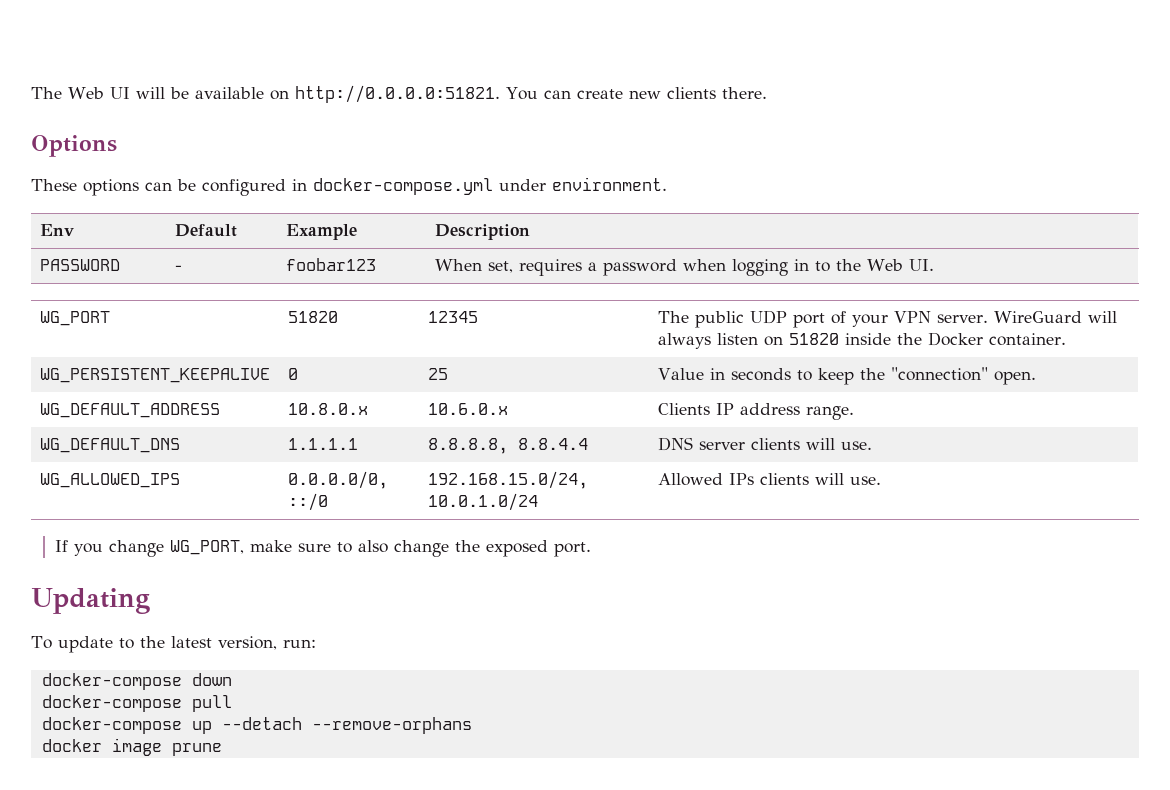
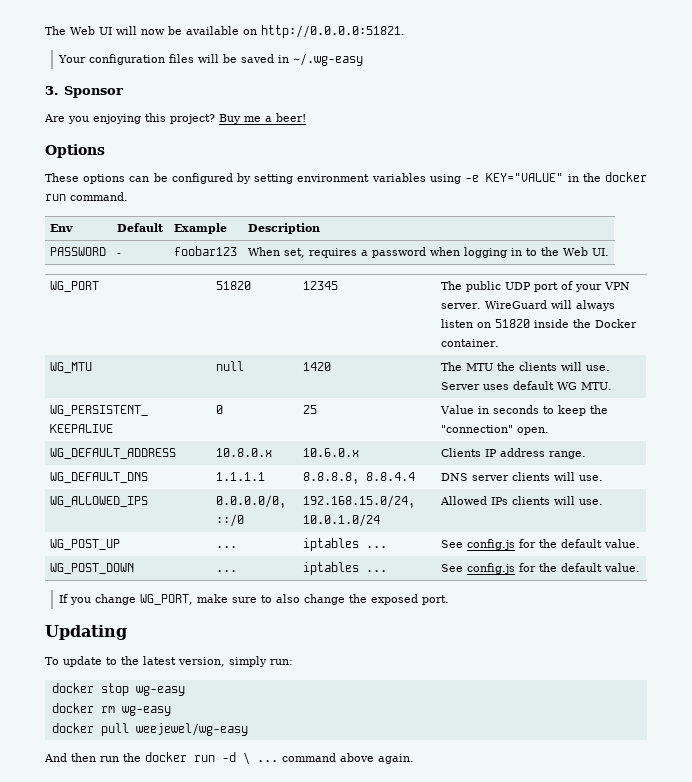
(165, 93) none -> [141,29,165,35] now
[505,87,767,100] You can create new clients there. -> [58,53,364,66] [45,86,123,98] [44,113,306,124] // Your configuration files will be saved in ~/.wg-easy // 3. Sponsor // Are you enjoying this project? Buy me a beer!
[292,177,667,195] in docker-compose.yml under environment. -> [237,172,648,184] [45,192,128,201] by setting environment variables using -e KEY="VALUE" in the docker run command.
(1066, 339) none -> [50,362,93,373] [216,361,245,371] [303,362,332,371] [441,362,611,371] [441,381,613,390] // WG_MTU | null | 1420 | The MTU the clients will use. Server uses default WG MTU.
(881, 480) none -> [50,539,121,550] [216,546,238,548] [303,538,388,551] [441,539,641,550] [50,563,135,574] [216,570,238,572] [303,562,388,575] [441,563,641,574] // WG_POST_UP | ... | iptables ... | See config.js for the default value. // WG_POST_DOWN | ... | iptables ... | See config.js for the default value.
(277, 643) none -> [229,656,267,667] simply
[41,673,232,690] [41,695,232,712] [41,717,472,734] [41,738,222,756] docker-compose down // docker-compose pull // docker-compose up --detach --remove-orphans // docker image prune -> [51,683,185,696] [51,703,171,716] [51,723,248,736] [44,752,414,765] docker stop wg-easy // docker rm wg-easy // docker pull weejewel/wg-easy // And then run the docker run -d \ ... command above again.

